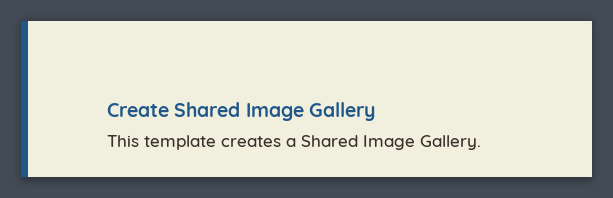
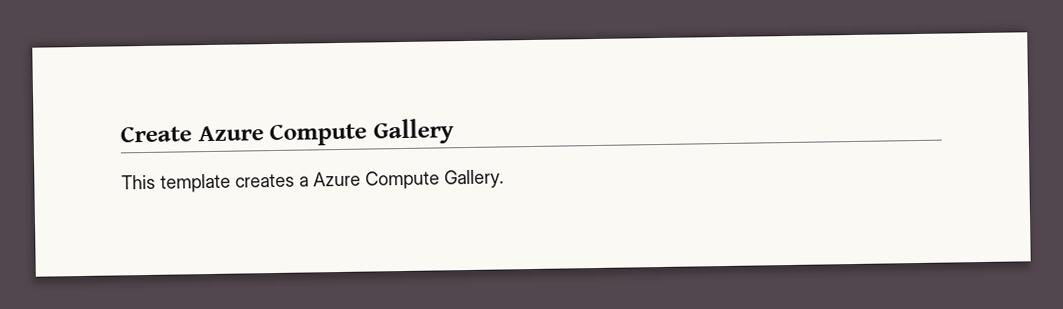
[174,102,304,121] Shared Image -> [197,122,368,147] Azure Compute
[301,135,415,150] Shared Image -> [313,170,440,190] Azure Compute

